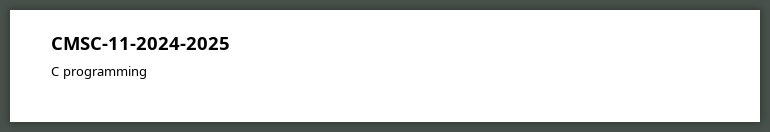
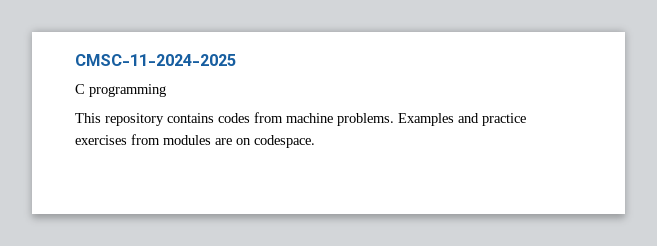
(147, 72) none -> [75,112,526,126] [75,134,315,148] // This repository contains codes from machine problems. Examples and practice exercises from modules are on codespace.

